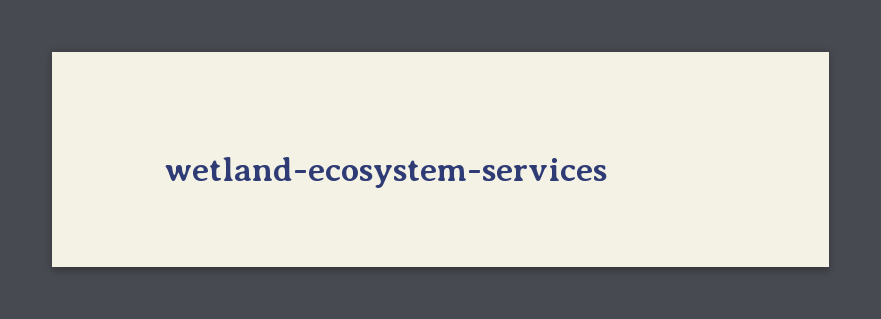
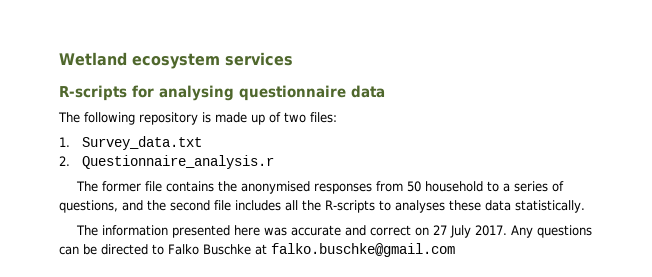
[165,157,607,188] wetland-ecosystem-services -> [59,52,293,69] [59,85,385,101] [58,112,337,125] [59,136,202,150] [59,155,274,169] [75,181,564,194] [59,200,585,213] [75,225,592,238] [59,243,455,257] Wetland ecosystem services // R-scripts for analysing questionnaire data // The following repository is made up of two files: // 1. Survey_data.txt // 2. Questionnaire_analysis.r // The former file contains the anonymised responses from 50 household to a series of questions, and the second file includes all the R-scripts to analyses these data statistically. // The information presented here was accurate and correct on 27 July 2017. Any questions can be directed to Falko Buschke at falko.buschke@gmail.com

